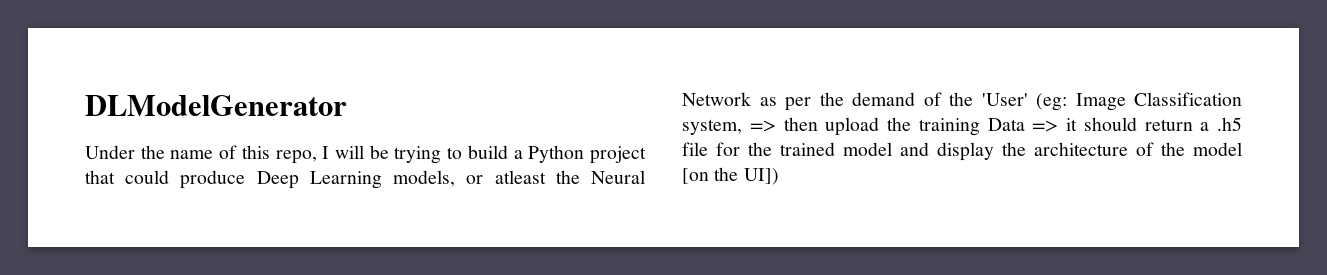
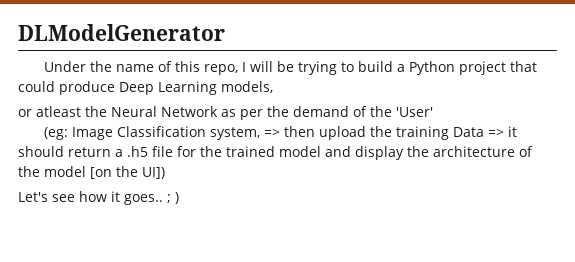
(456, 178) none -> (273, 87) //
(1028, 99) none -> (433, 112) //
(779, 176) none -> [18,191,179,205] // Let's see how it goes.. ; )

